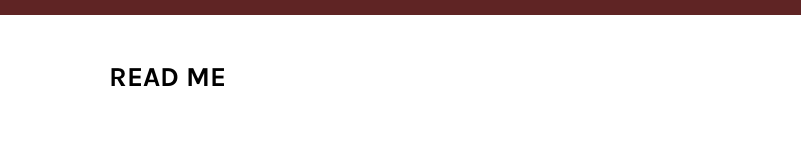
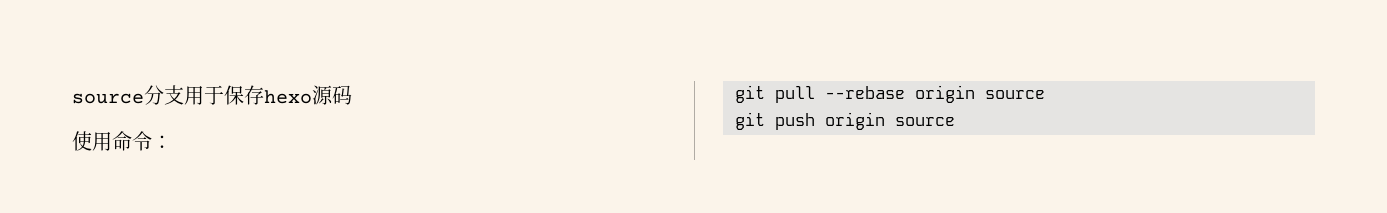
[109,68,227,86] READ ME -> [72,85,352,105] [72,131,172,151] [735,85,1045,103] [735,112,955,130] source分支用于保存hexo源码 // 使用命令： // git pull --rebase origin source // git push origin source

